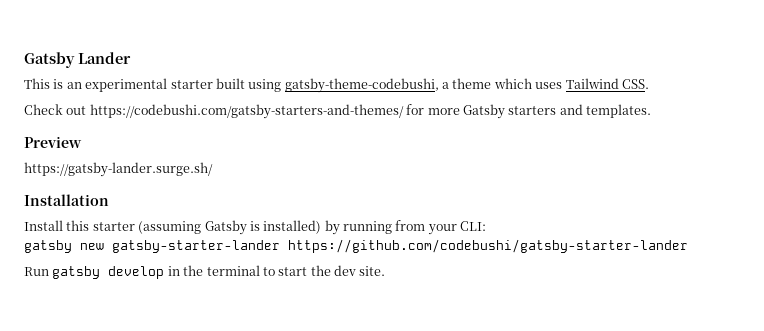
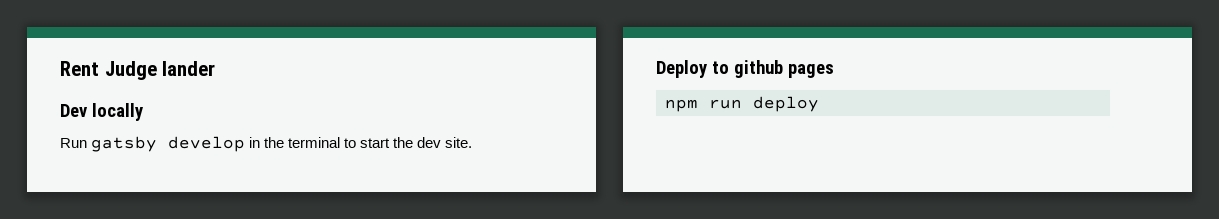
[24,52,131,68] [24,78,649,93] [24,104,651,119] [24,136,82,148] [24,162,213,177] [24,194,109,206] [24,220,487,235] [24,239,688,253] Gatsby Lander // This is an experimental starter built using gatsby-theme-codebushi, a theme which uses Tailwind CSS. // Check out https://codebushi.com/gatsby-starters-and-themes/ for more Gatsby starters and templates. // Preview // https://gatsby-lander.surge.sh/ // Installation // Install this starter (assuming Gatsby is installed) by running from your CLI: // gatsby new gatsby-starter-lander https://github.com/codebushi/gatsby-starter-lander -> [60,61,216,80] [60,103,143,121] Rent Judge lander // Dev locally
(386, 271) none -> [656,60,834,78] [665,96,819,112] // Deploy to github pages // npm run deploy

